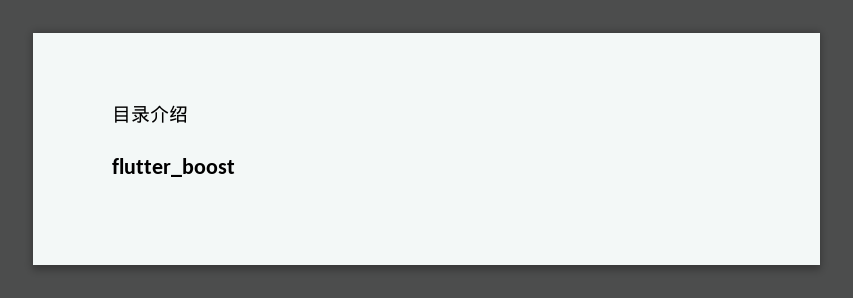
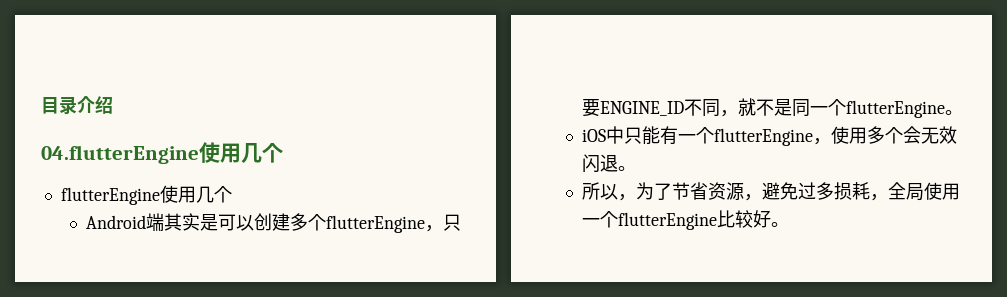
[112,158,235,177] flutter_boost -> [41,142,283,164] [60,185,232,205] [85,213,461,233] [581,98,963,118] [581,126,957,146] [581,154,636,172] [581,182,960,201] [581,210,789,230] 04.flutterEngine使用几个 // flutterEngine使用几个 // Android端其实是可以创建多个flutterEngine，只要ENGINE_ID不同，就不是同一个flutterEngine。 // iOS中只能有一个flutterEngine，使用多个会无效闪退。 // 所以，为了节省资源，避免过多损耗，全局使用一个flutterEngine比较好。

